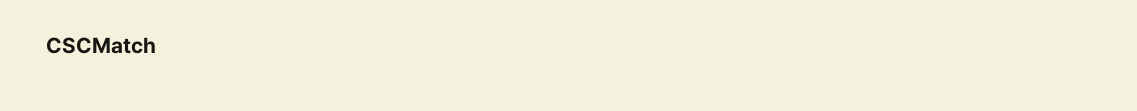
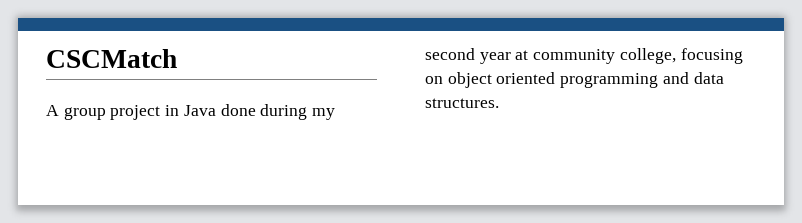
(156, 45) none -> [46,104,336,120] [425,48,743,64] [425,72,724,88] [425,98,499,108] // A group project in Java done during my second year at community college, focusing on object oriented programming and data structures.

